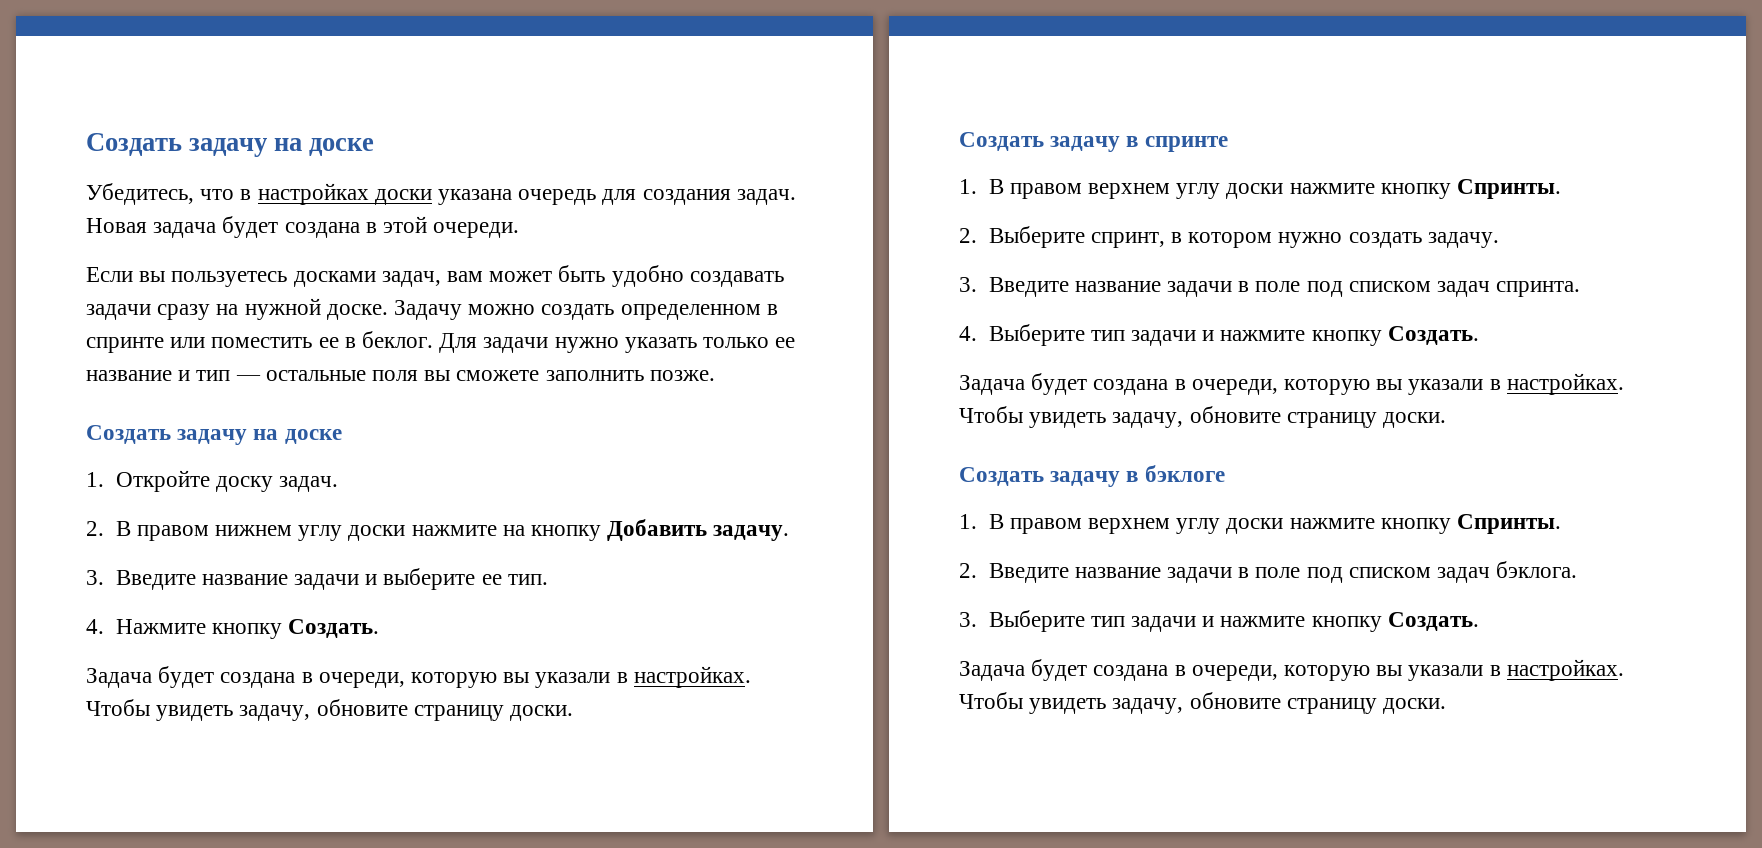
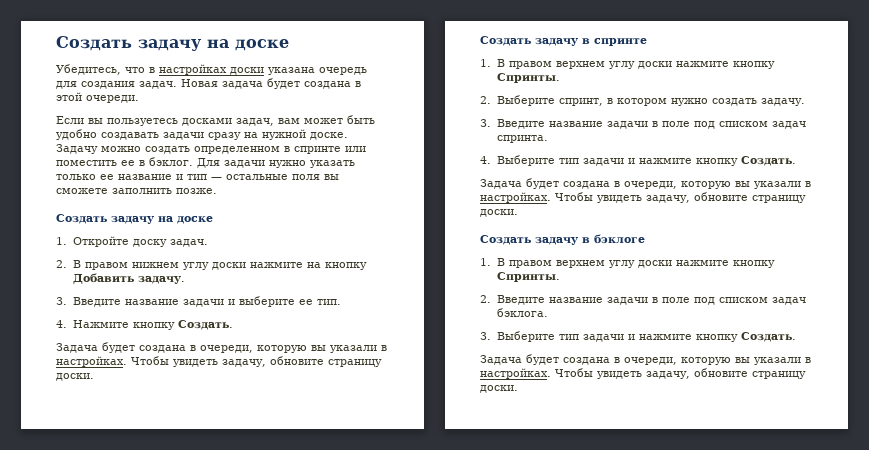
[362,331,434,348] беклог. -> [149,157,193,166] бэклог.

